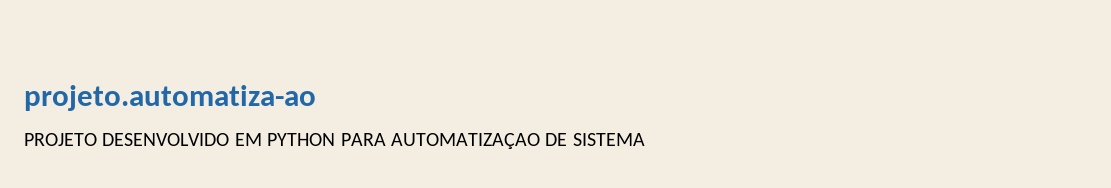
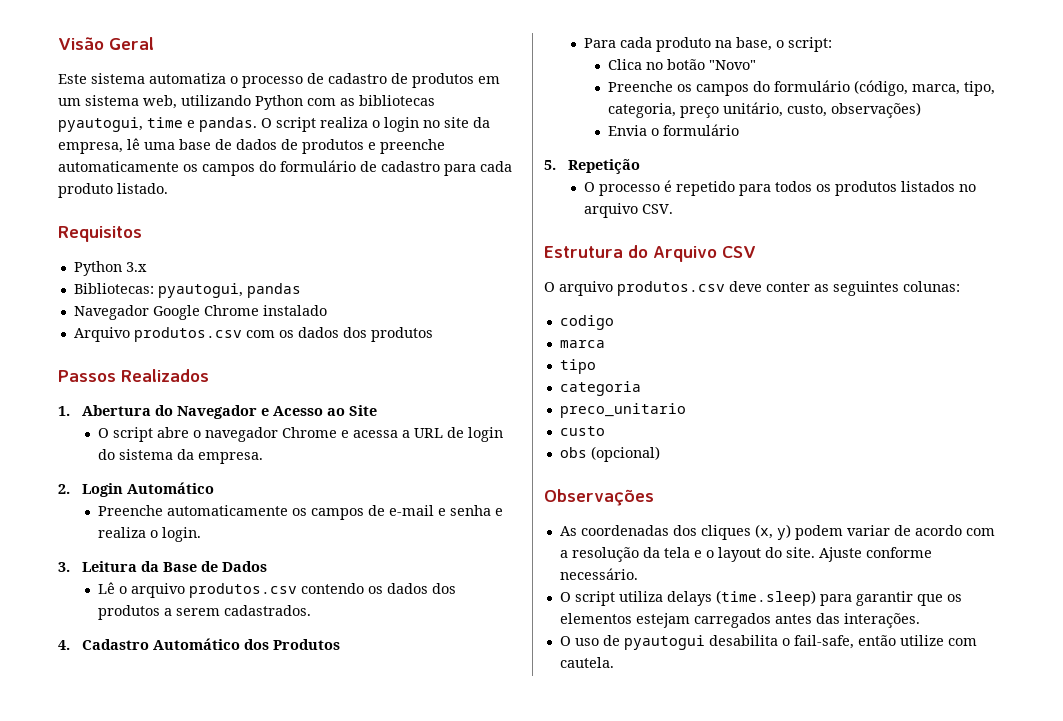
[24,85,316,111] [24,133,645,149] projeto.automatiza-ao // PROJETO DESENVOLVIDO EM PYTHON PARA AUTOMATIZAÇAO DE SISTEMA -> [58,37,154,50] [58,73,500,88] [58,95,435,110] [58,117,490,132] [58,138,445,154] [58,160,512,176] [58,183,168,198] [58,226,142,242] [73,261,147,276] [73,283,301,298] [73,305,327,320] [73,327,433,342] [58,369,209,382] [58,405,378,419] [98,427,504,442] [98,449,264,464] [58,482,215,497] [98,505,504,520] [98,527,202,542] [58,561,268,572] [98,582,457,598] [98,605,312,620] [58,638,341,650] [584,37,833,52] [608,59,757,70] [608,80,996,96] [608,102,922,118] [608,124,740,136] [544,159,641,174] [584,180,977,196] [584,203,674,218] [544,245,756,262] [544,281,960,296] [559,315,614,330] [559,340,605,348] [559,359,596,374] [559,381,641,396] [559,403,686,418] [559,426,605,436] [559,446,660,462] [544,489,654,506] [559,524,995,540] [559,547,932,562] [559,568,638,580] [559,590,962,606] [559,613,920,628] [559,635,977,650] [559,657,614,668] Visão Geral // Este sistema automatiza o processo de cadastro de produtos em um sistema web, utilizando Python com as bibliotecas pyautogui, time e pandas. O script realiza o login no site da empresa, lê uma base de dados de produtos e preenche automaticamente os campos do formulário de cadastro para cada produto listado. // Requisitos // Python 3.x // Bibliotecas: pyautogui, pandas // Navegador Google Chrome instalado // Arquivo produtos.csv com os dados dos produtos // Passos Realizados // 1. Abertura do Navegador e Acesso ao Site // O script abre o navegador Chrome e acessa a URL de login do sistema da empresa. // 2. Login Automático // Preenche automaticamente os campos de e-mail e senha e realiza o login. // 3. Leitura da Base de Dados // Lê o arquivo produtos.csv contendo os dados dos produtos a serem cadastrados. // 4. Cadastro Automático dos Produtos // Para cada produto na base, o script: // Clica no botão "Novo" // Preenche os campos do formulário (código, marca, tipo, categoria, preço unitário, custo, observações) // Envia o formulário // 5. Repetição // O processo é repetido para todos os produtos listados no arquivo CSV. // Estrutura do Arquivo CSV // O arquivo produtos.csv deve conter as seguintes colunas: // codigo // marca // tipo // categoria // preco_unitario // custo // obs (opcional) // Observações // As coordenadas dos cliques (x, y) podem variar de acordo com a resolução da tela e o layout do site. Ajuste conforme necessário. // O script utiliza delays (time.sleep) para garantir que os elementos estejam carregados antes das interações. // O uso de pyautogui desabilita o fail-safe, então utilize com cautela.

